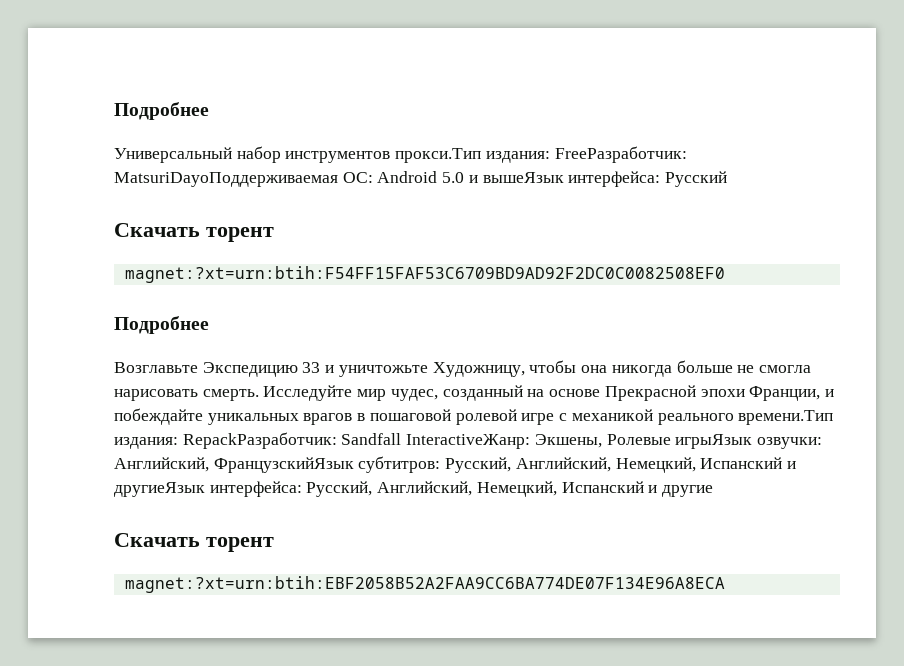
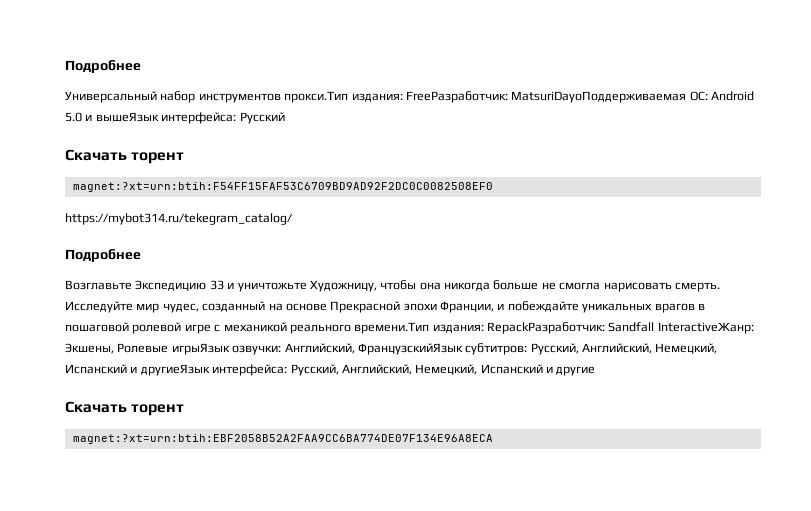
(725, 274) none -> [65,213,293,225] // https://mybot314.ru/tekegram_catalog/

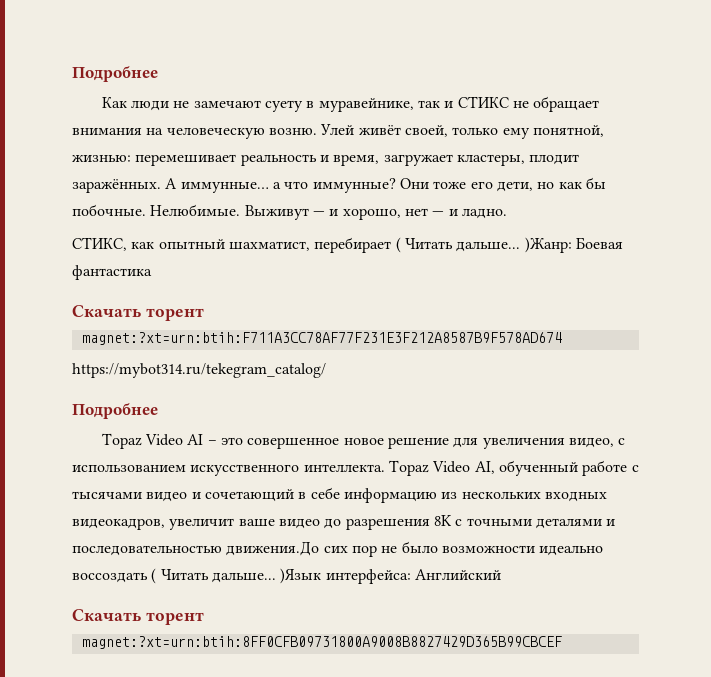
[65,60,141,73] [65,91,754,103] [65,112,285,124] [65,149,185,164] [72,182,493,192] Подробнее // Универсальный набор инструментов прокси.Тип издания: FreeРазработчик: MatsuriDayoПоддерживаемая ОС: Android 5.0 и вышеЯзык интерфейса: Русский // Скачать торент // magnet:?xt=urn:btih:F54FF15FAF53C6709BD9AD92F2DC0C0082508EF0 -> [72,66,158,82] [101,96,600,112] [72,124,604,139] [72,154,580,166] [72,177,606,193] [72,204,507,220] [72,237,623,253] [72,265,152,280] [72,305,204,321] [81,332,562,345] Подробнее // Как люди не замечают суету в муравейнике, так и СТИКС не обращает внимания на человеческую возню. Улей живёт своей, только ему понятной, жизнью: перемешивает реальность и время, загружает кластеры, плодит заражённых. А иммунные… а что иммунные? Они тоже его дети, но как бы побочные. Нелюбимые. Выживут — и хорошо, нет — и ладно. // СТИКС, как опытный шахматист, перебирает ( Читать дальше... )Жанр: Боевая фантастика // Скачать торент // magnet:?xt=urn:btih:F711A3CC78AF77F231E3F212A8587B9F578AD674
[65,280,720,292] [65,301,705,313] [65,322,754,334] [65,343,718,355] [65,364,596,376] [65,401,185,416] [72,434,493,444] Возглавьте Экспедицию 33 и уничтожьте Художницу, чтобы она никогда больше не смогла нарисовать смерть. Исследуйте мир чудес, созданный на основе Прекрасной эпохи Франции, и побеждайте уникальных врагов в пошаговой ролевой игре с механикой реального времени.Тип издания: RepackРазработчик: Sandfall InteractiveЖанр: Экшены, Ролевые игрыЯзык озвучки: Английский, ФранцузскийЯзык субтитров: Русский, Английский, Немецкий, Испанский и другиеЯзык интерфейса: Русский, Английский, Немецкий, Испанский и другие // Скачать торент // magnet:?xt=urn:btih:EBF2058B52A2FAA9CC6BA774DE07F134E96A8ECA -> [101,433,626,449] [72,460,639,476] [72,487,607,503] [72,515,616,530] [72,541,604,557] [72,568,501,584] [72,609,204,625] [81,636,562,649] Topaz Video AI – это совершенное новое решение для увеличения видео, с использованием искусственного интеллекта. Topaz Video AI, обученный работе с тысячами видео и сочетающий в себе информацию из нескольких входных видеокадров, увеличит ваше видео до разрешения 8K с точными деталями и последовательностью движения.До сих пор не было возможности идеально воссоздать ( Читать дальше... )Язык интерфейса: Английский // Скачать торент // magnet:?xt=urn:btih:8FF0CFB09731800A9008B8827429D365B99CBCEF

